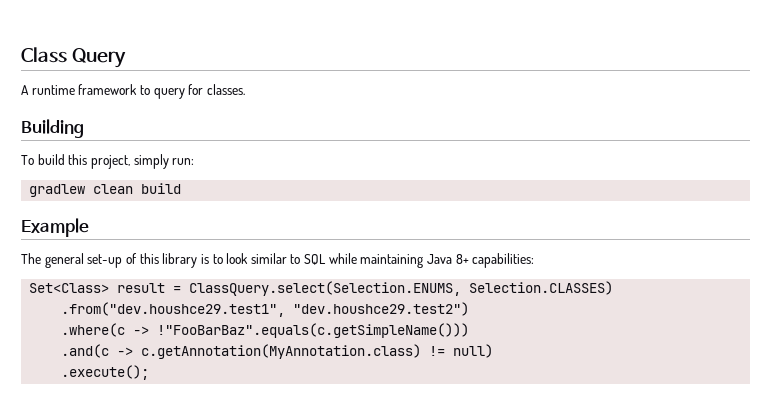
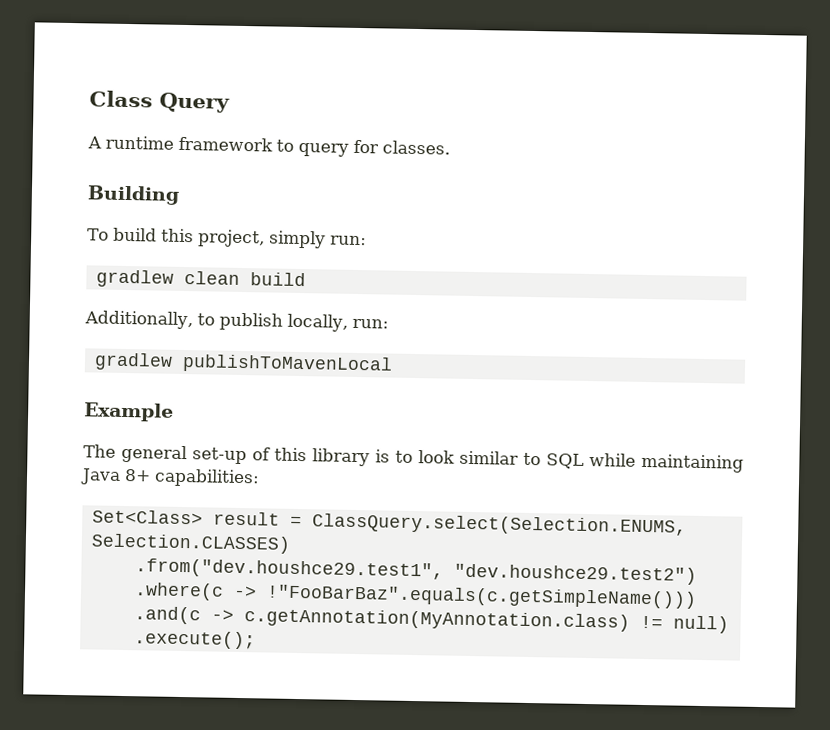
(182, 188) none -> [84,310,389,332] [93,352,393,375] // Additionally, to publish locally, run: // gradlew publishToMavenLocal

